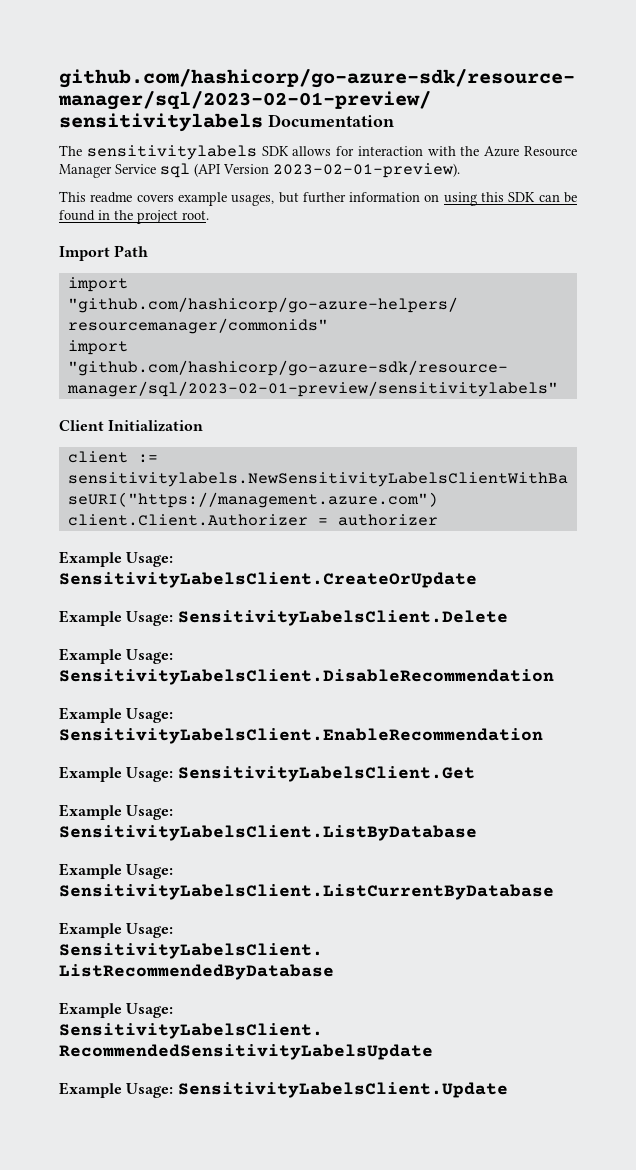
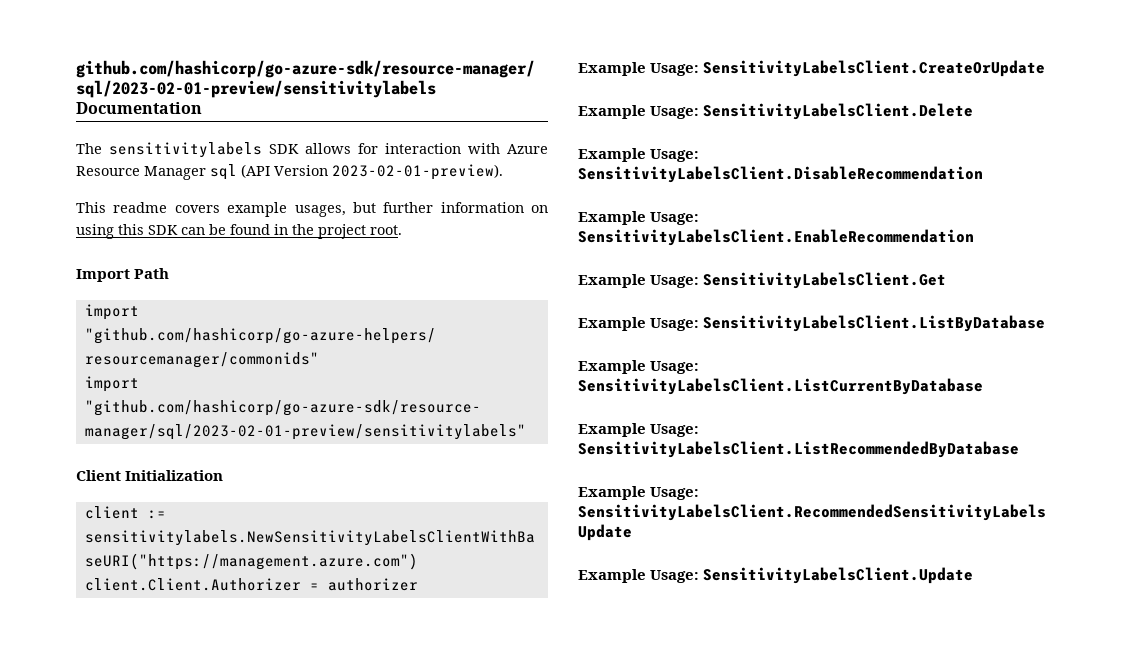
[460,146,480,156] the -> (500, 148) none
[115,164,156,174] Service -> (206, 173) none

